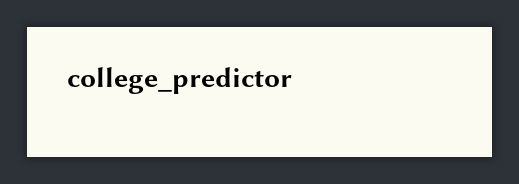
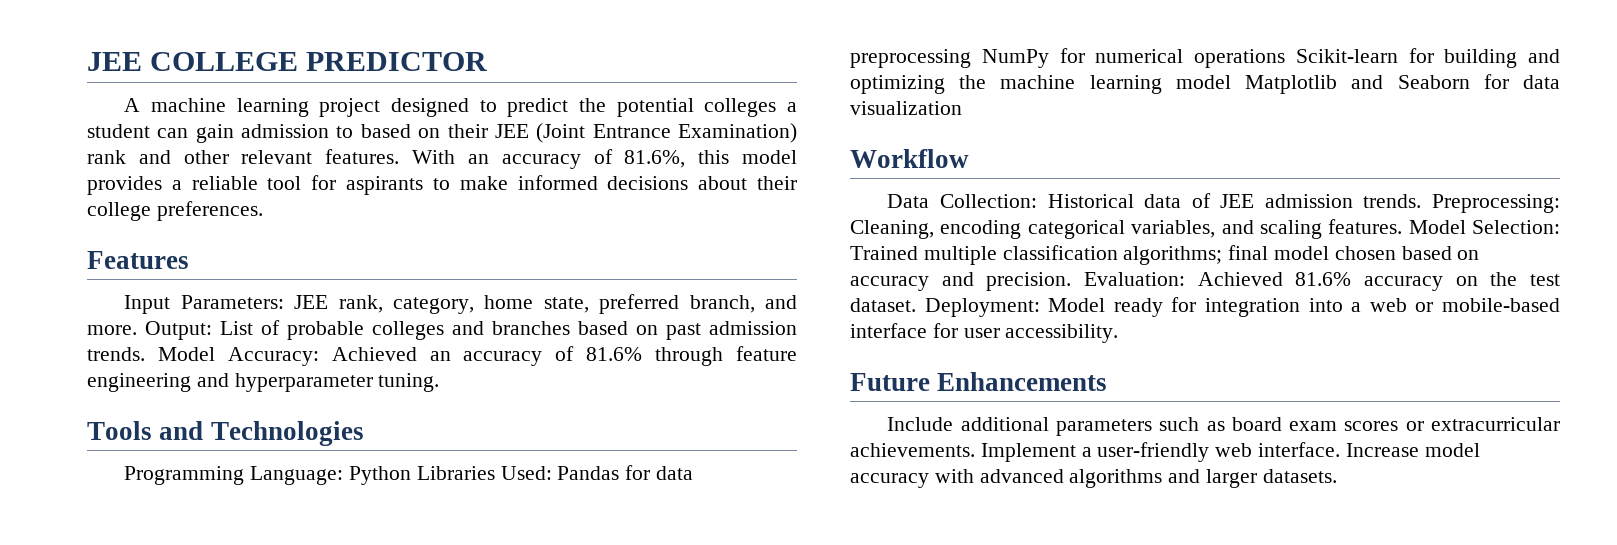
[67,67,292,94] college_predictor -> [87,52,488,71] [124,98,797,117] [87,123,798,143] [87,149,798,169] [87,175,798,195] [87,201,263,221] [87,251,189,269] [124,294,798,314] [87,320,797,340] [87,346,798,366] [87,373,440,392] [87,421,364,446] [124,465,693,485] [850,48,1560,68] [850,74,1560,94] [850,101,962,115] [850,149,969,168] [887,193,1560,213] [850,219,1560,239] [850,245,1480,265] [850,272,1560,291] [850,297,1560,317] [850,323,1119,343] [850,372,1108,391] [887,417,1560,436] [850,442,1480,462] [850,469,1337,488] JEE COLLEGE PREDICTOR // A machine learning project designed to predict the potential colleges a student can gain admission to based on their JEE (Joint Entrance Examination) rank and other relevant features. With an accuracy of 81.6%, this model provides a reliable tool for aspirants to make informed decisions about their college preferences. // Features // Input Parameters: JEE rank, category, home state, preferred branch, and more. Output: List of probable colleges and branches based on past admission trends. Model Accuracy: Achieved an accuracy of 81.6% through feature engineering and hyperparameter tuning. // Tools and Technologies // Programming Language: Python Libraries Used: Pandas for data preprocessing NumPy for numerical operations Scikit-learn for building and optimizing the machine learning model Matplotlib and Seaborn for data visualization // Workflow // Data Collection: Historical data of JEE admission trends. Preprocessing: Cleaning, encoding categorical variables, and scaling features. Model Selection: Trained multiple classification algorithms; final model chosen based on accuracy and precision. Evaluation: Achieved 81.6% accuracy on the test dataset. Deployment: Model ready for integration into a web or mobile-based interface for user accessibility. // Future Enhancements // Include additional parameters such as board exam scores or extracurricular achievements. Implement a user-friendly web interface. Increase model accuracy with advanced algorithms and larger datasets.

